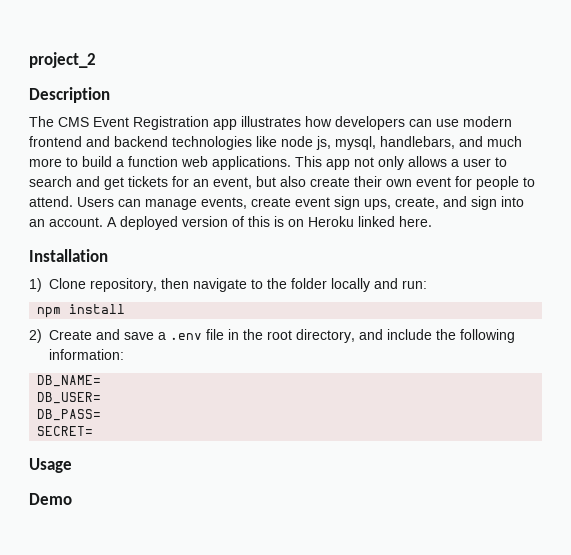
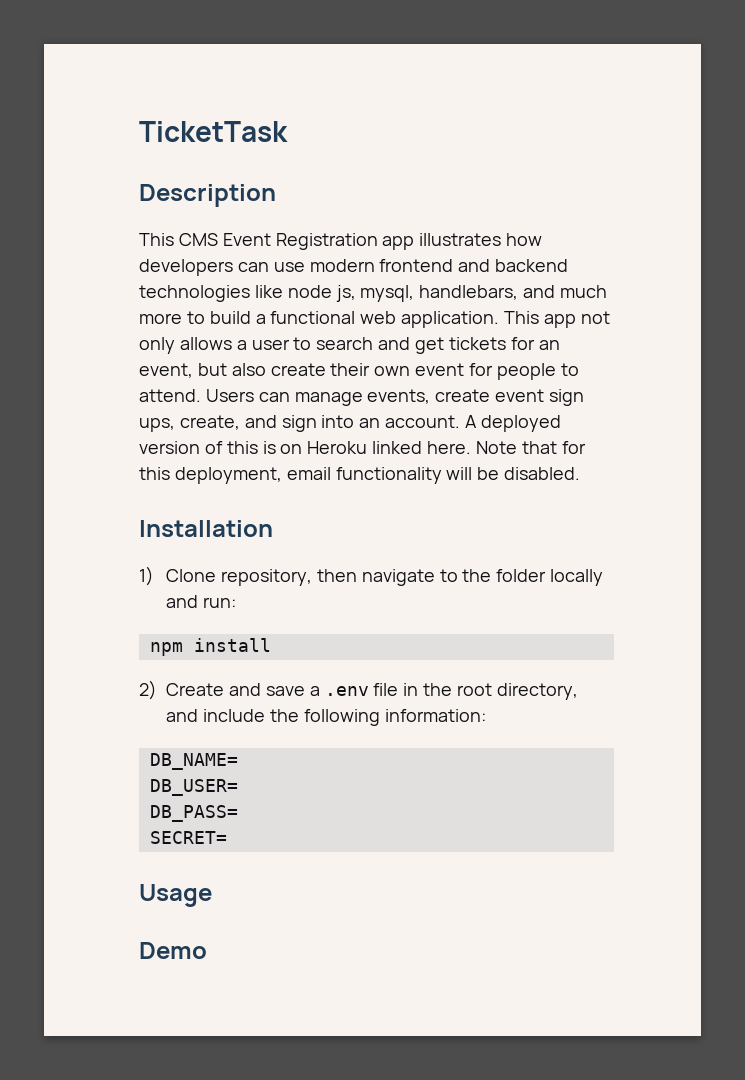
[29,52,96,68] project_2 -> [139,121,288,142] TicketTask
[29,116,54,127] The -> [139,233,174,246] This
[128,156,291,170] function web applications. -> [270,311,500,328] functional web application.
(432, 221) none -> [475,441,586,454] [139,467,581,484] Note that for this deployment, email functionality will be disabled.

